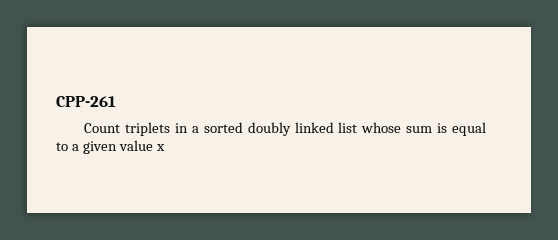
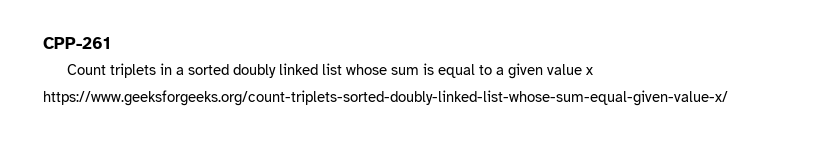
(165, 147) none -> [43,90,728,106] // https://www.geeksforgeeks.org/count-triplets-sorted-doubly-linked-list-whose-sum-equal-given-value-x/

